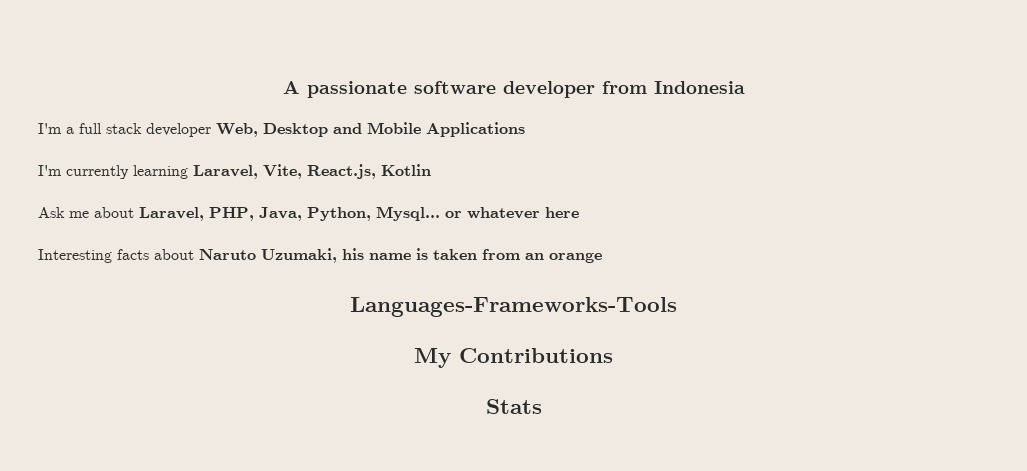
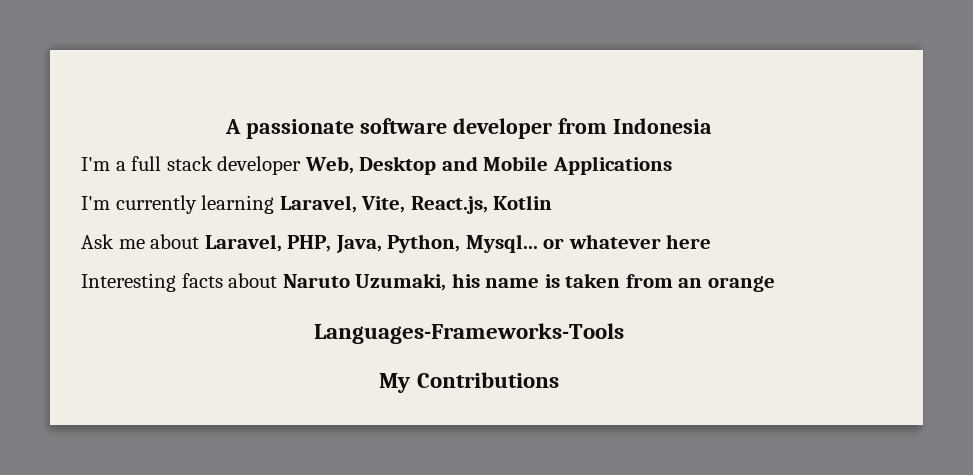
[485,399,542,414] // Stats -> (559, 380) none

